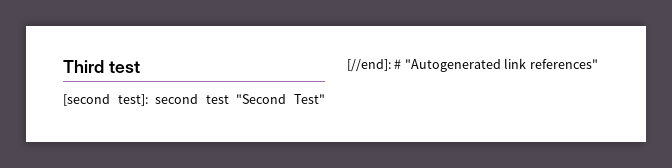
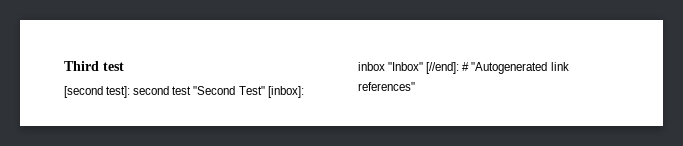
(325, 99) none -> [267,86,304,98] [358,62,424,71] [inbox]: inbox "Inbox"

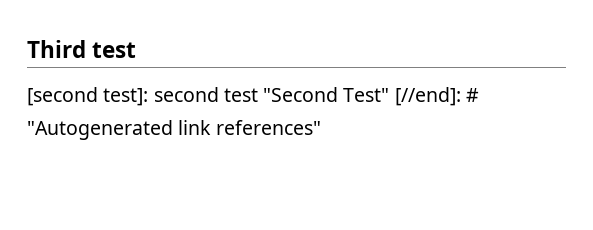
[267,86,304,98] [358,62,424,71] [inbox]: inbox "Inbox" -> (390, 95) none

